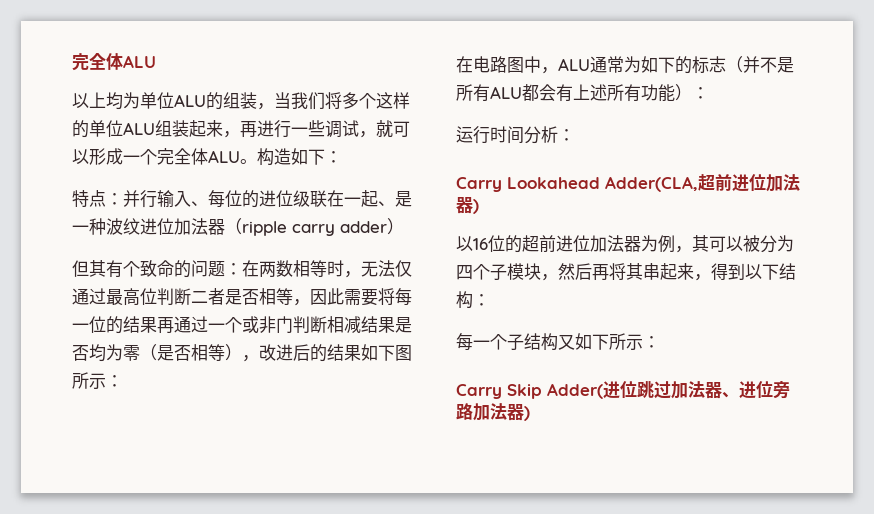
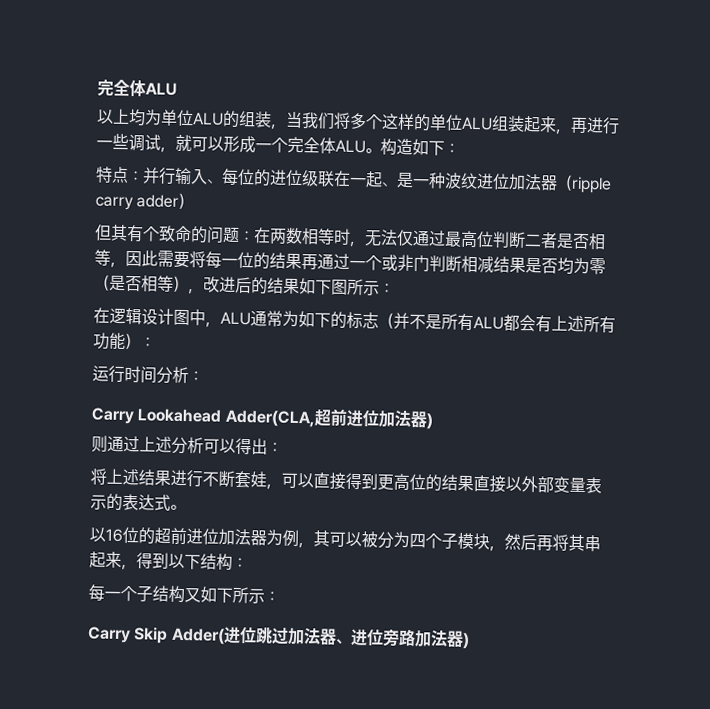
[473,56,507,73] 电路 -> [109,307,174,325] 逻辑设计
(479, 206) none -> [91,435,283,455] [90,468,602,494] [90,493,186,511] // 则通过上述分析可以得出： // 将上述结果进行不断套娃，可以直接得到更高位的结果直接以外部变量表示的表达式。

